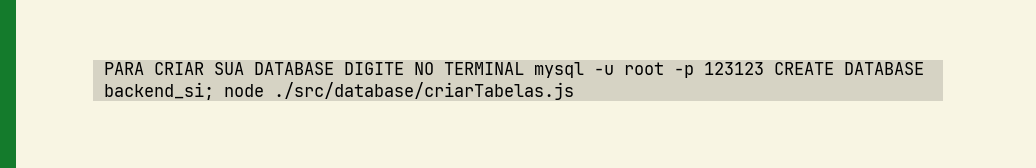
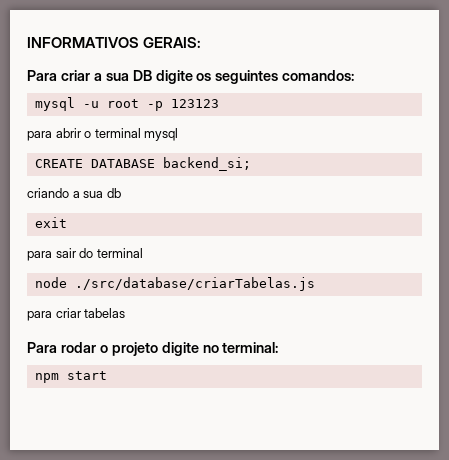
[104,62,525,75] PARA CRIAR SUA DATABASE DIGITE NO TERMINAL -> [27,37,202,48] [27,70,355,84] INFORMATIVOS GERAIS: // Para criar a sua DB digite os seguintes comandos: //
[774,62,925,75] [104,82,575,100] CREATE DATABASE backend_si; node ./src/database/criarTabelas.js -> [27,128,179,141] [34,157,251,171] [27,188,121,198] [34,217,67,228] [27,248,143,261] [34,277,315,291] [27,308,126,321] [27,342,279,356] [34,371,107,383] // para abrir o terminal mysql // CREATE DATABASE backend_si; // criando a sua db // exit // para sair do terminal // node ./src/database/criarTabelas.js // para criar tabelas // Para rodar o projeto digite no terminal: // npm start

